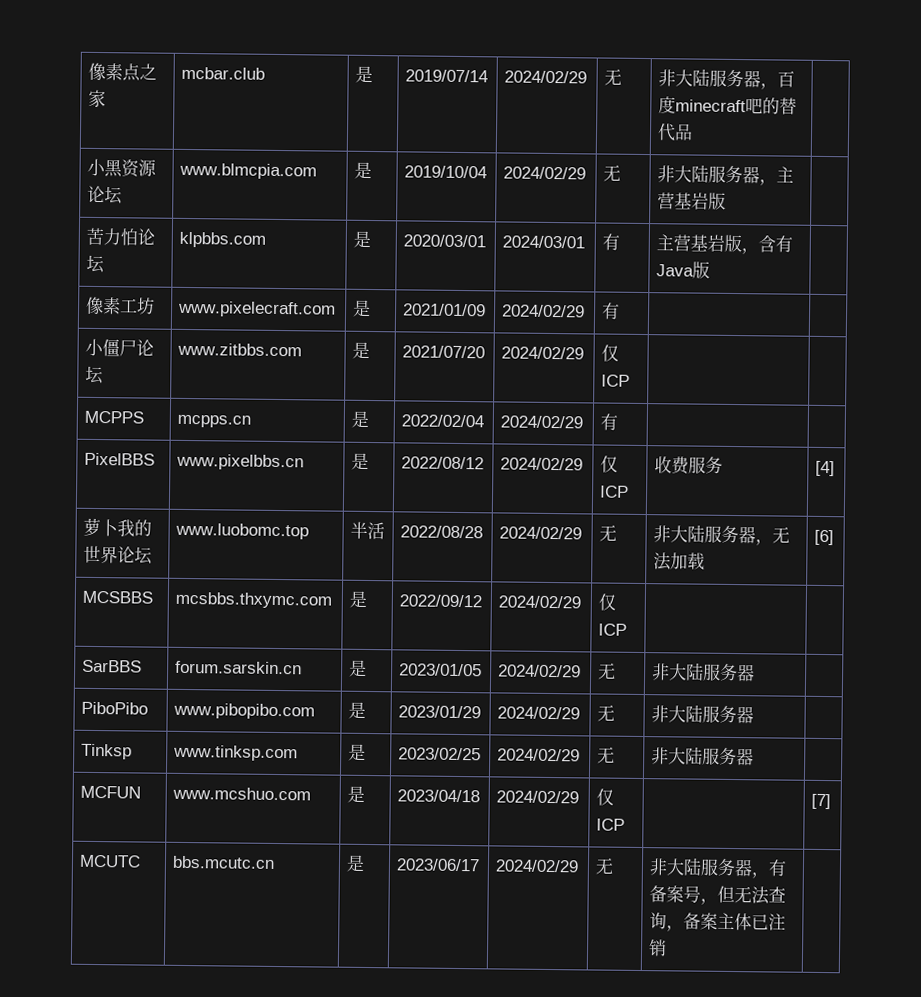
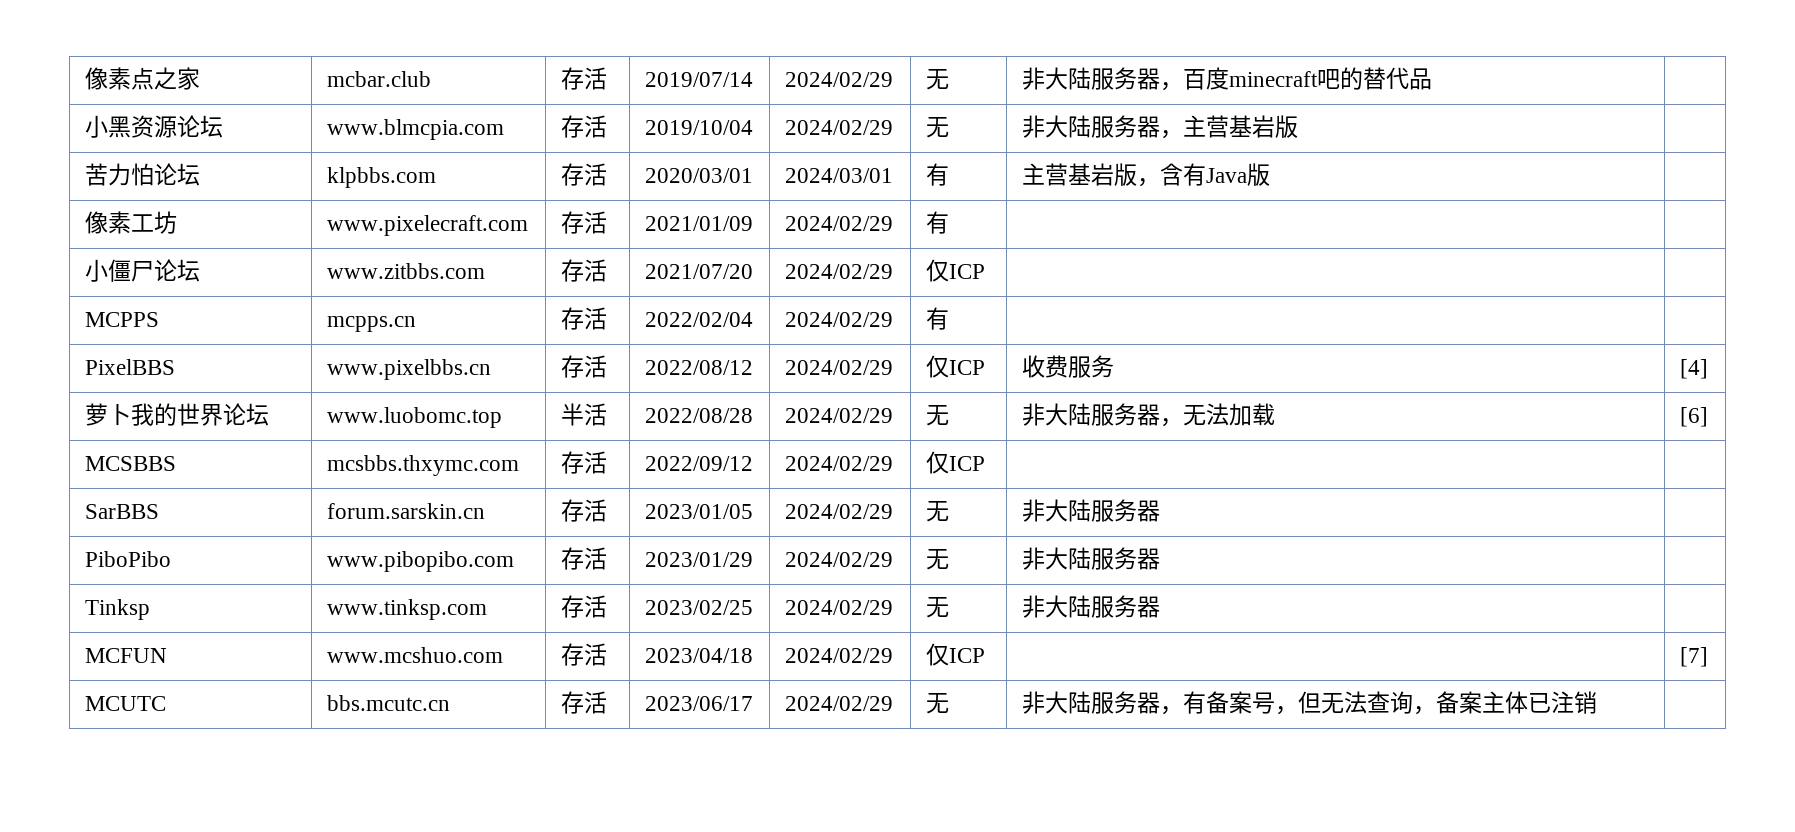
[355,65,374,84] 是 -> [560,67,607,90] 存活
[354,161,373,180] 是 -> [560,115,607,138] 存活
[353,230,372,249] 是 -> [560,163,607,186] 存活
[352,299,372,318] 是 -> [560,211,607,234] 存活
[352,341,371,360] 是 -> [560,259,607,282] 存活
[351,410,370,428] 是 -> [560,307,607,330] 存活
[351,452,370,470] 是 -> [560,355,607,378] 存活
[349,590,368,608] 是 -> [560,451,607,474] 存活
[349,659,368,677] 是 -> [560,499,607,522] 存活
[348,701,367,719] 是 -> [560,547,607,570] 存活
[348,743,367,761] 是 -> [560,595,607,618] 存活
[347,785,366,803] 是 -> [560,643,607,666] 存活
[346,854,366,872] 是 -> [560,691,607,714] 存活

